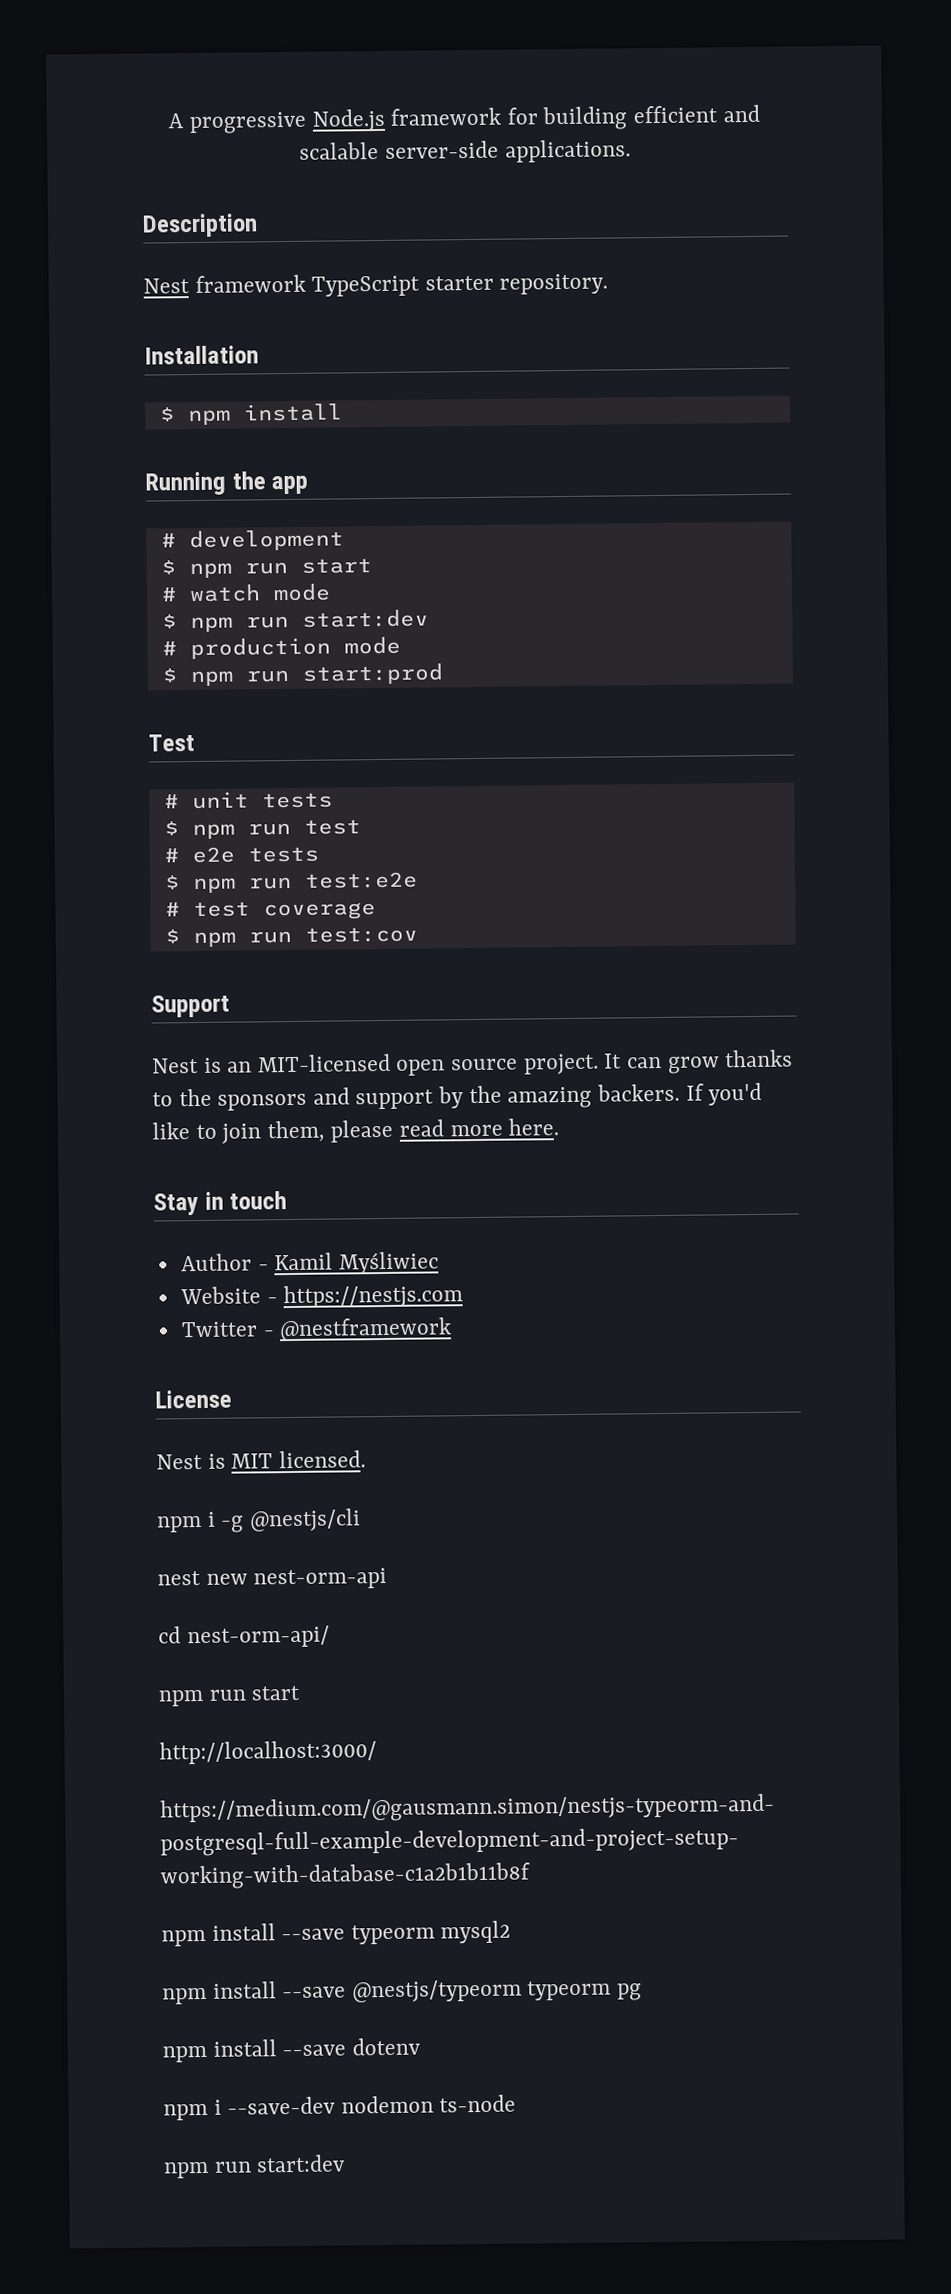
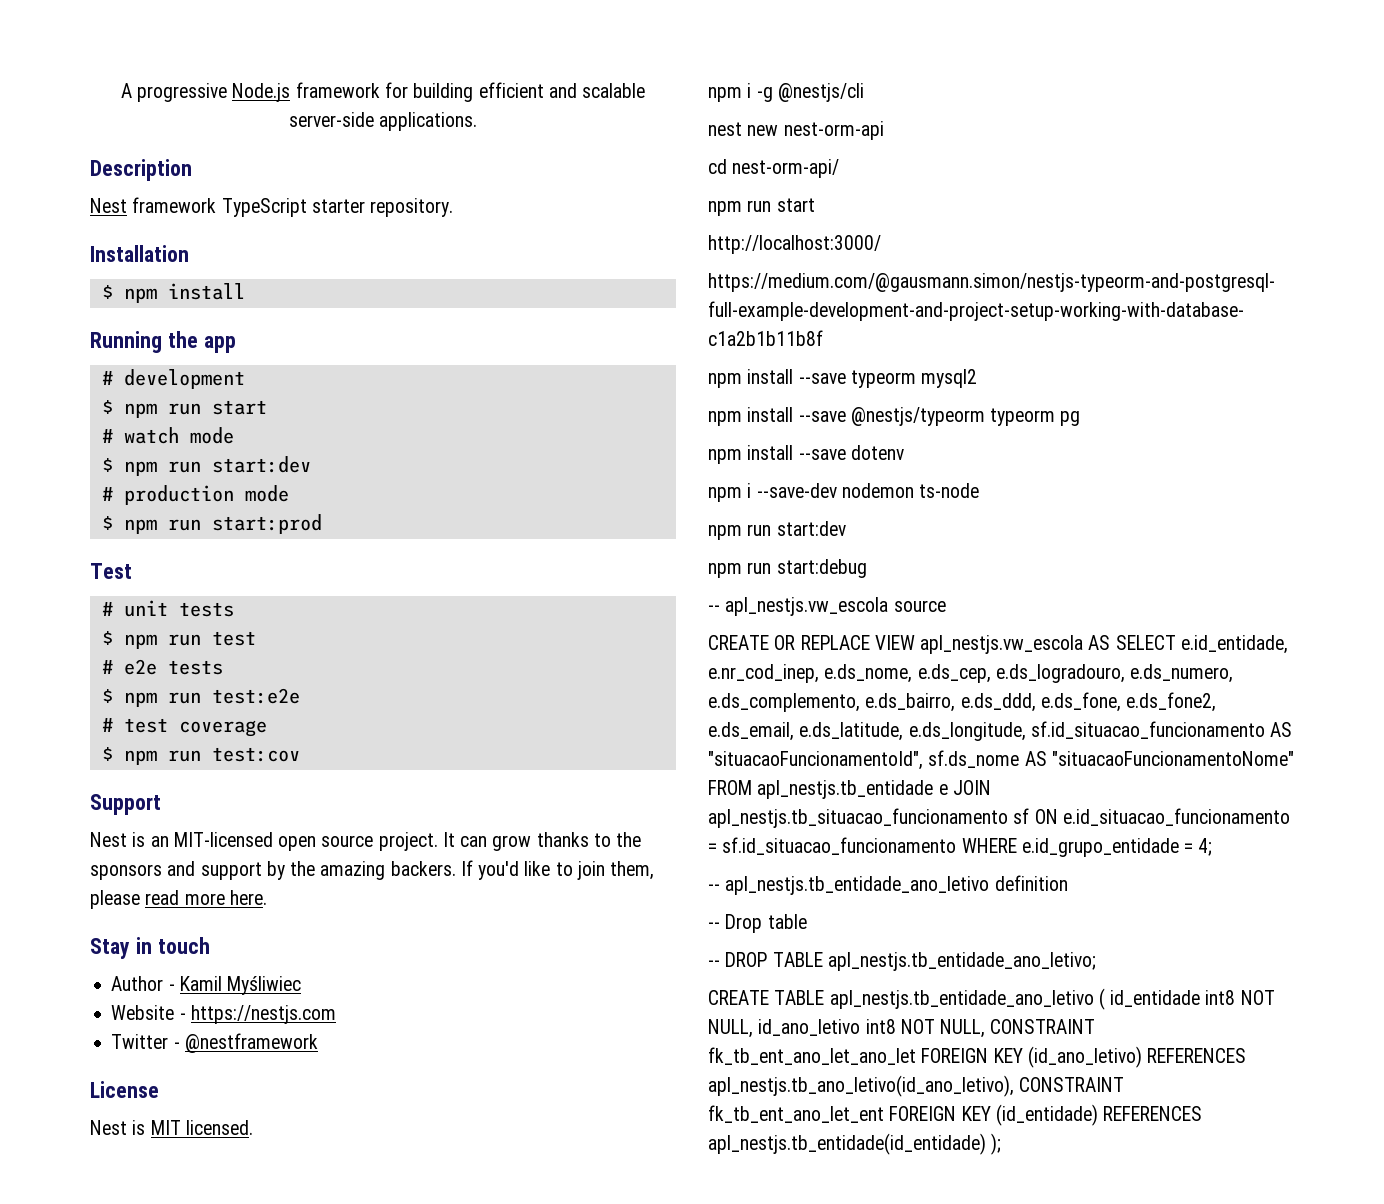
(347, 2163) none -> [708,559,867,578] [708,597,946,616] [708,635,1288,654] [708,664,1234,683] [708,692,1217,712] [708,721,1293,741] [708,750,1294,770] [708,780,991,799] [708,808,1290,828] [708,837,1213,857] [708,875,1068,895] [708,914,807,933] [708,952,1096,971] [708,988,1275,1010] [708,1019,1096,1038] [708,1046,1247,1068] [708,1075,1125,1097] [708,1104,1203,1126] [708,1133,1002,1155] // npm run start:debug // -- apl_nestjs.vw_escola source // CREATE OR REPLACE VIEW apl_nestjs.vw_escola AS SELECT e.id_entidade, e.nr_cod_inep, e.ds_nome, e.ds_cep, e.ds_logradouro, e.ds_numero, e.ds_complemento, e.ds_bairro, e.ds_ddd, e.ds_fone, e.ds_fone2, e.ds_email, e.ds_latitude, e.ds_longitude, sf.id_situacao_funcionamento AS "situacaoFuncionamentoId", sf.ds_nome AS "situacaoFuncionamentoNome" FROM apl_nestjs.tb_entidade e JOIN apl_nestjs.tb_situacao_funcionamento sf ON e.id_situacao_funcionamento = sf.id_situacao_funcionamento WHERE e.id_grupo_entidade = 4; // -- apl_nestjs.tb_entidade_ano_letivo definition // -- Drop table // -- DROP TABLE apl_nestjs.tb_entidade_ano_letivo; // CREATE TABLE apl_nestjs.tb_entidade_ano_letivo ( id_entidade int8 NOT NULL, id_ano_letivo int8 NOT NULL, CONSTRAINT fk_tb_ent_ano_let_ano_let FOREIGN KEY (id_ano_letivo) REFERENCES apl_nestjs.tb_ano_letivo(id_ano_letivo), CONSTRAINT fk_tb_ent_ano_let_ent FOREIGN KEY (id_entidade) REFERENCES apl_nestjs.tb_entidade(id_entidade) );

